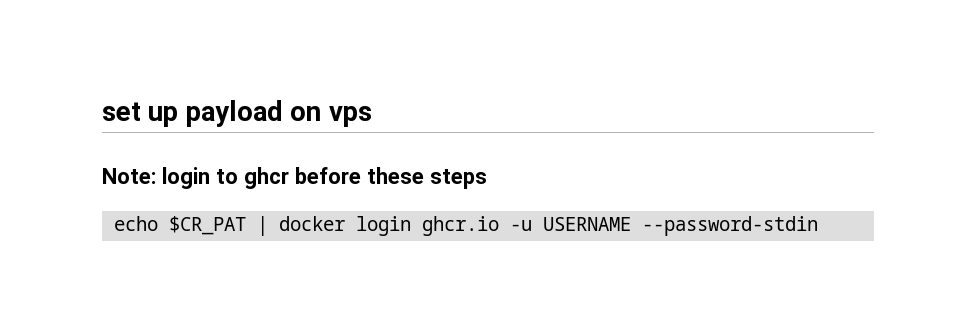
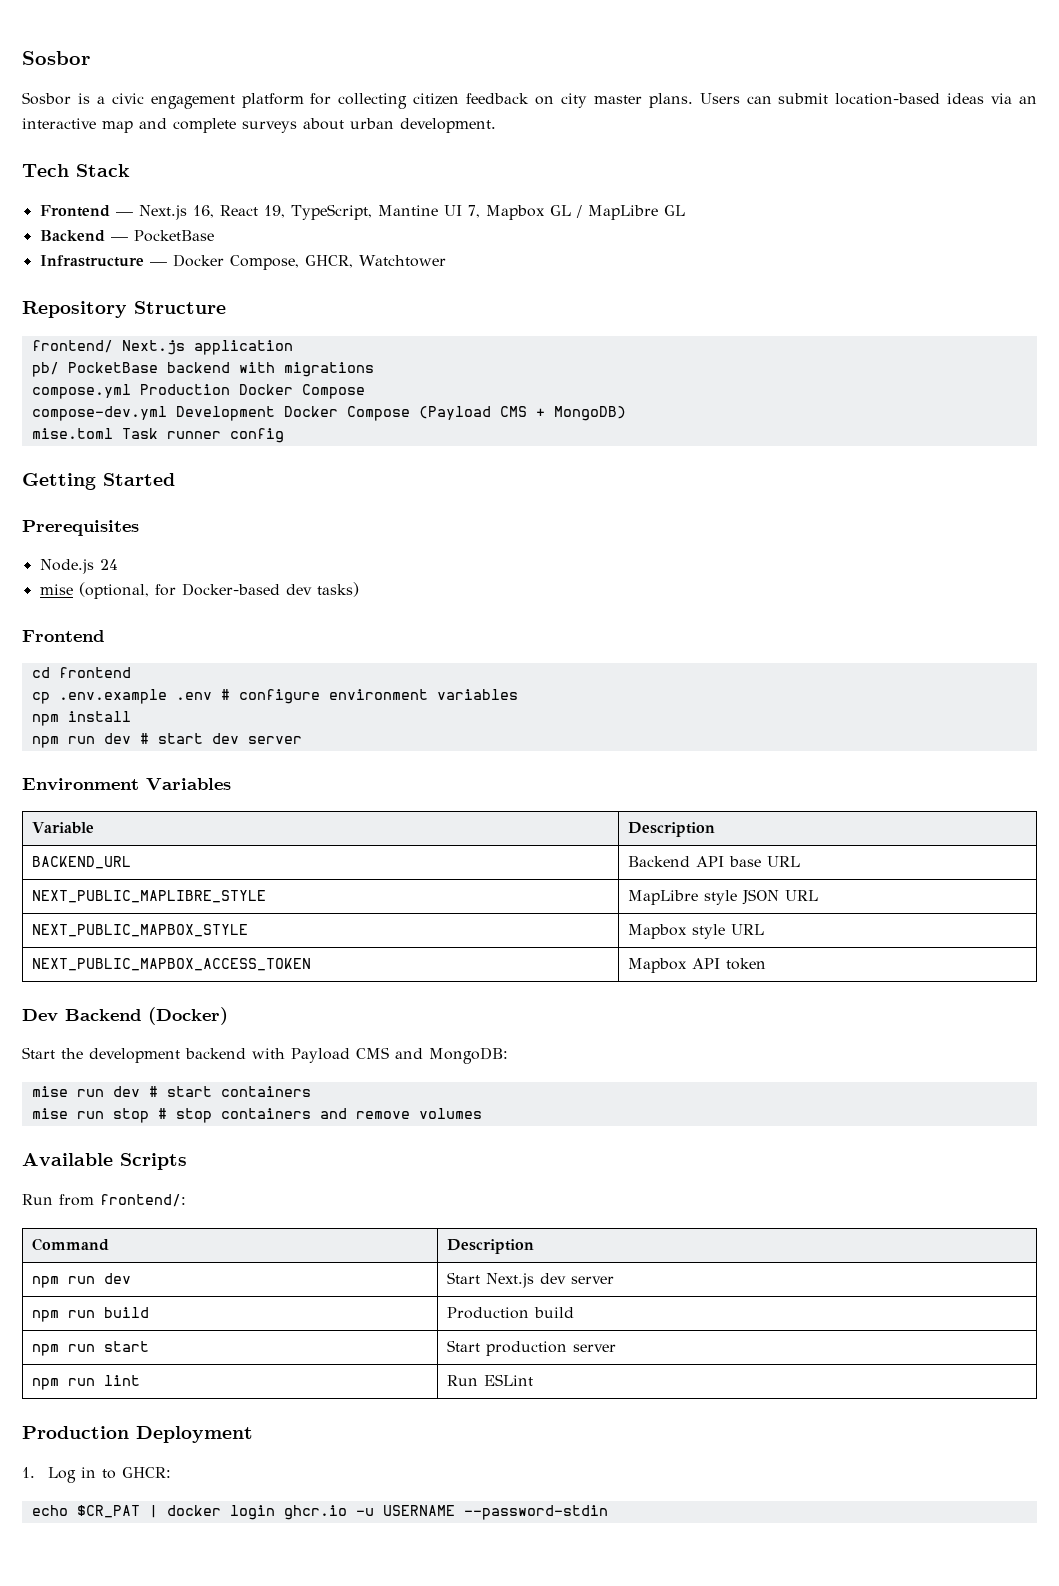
[102,100,372,127] [102,167,487,189] set up payload on vps // Note: login to ghcr before these steps -> [22,51,90,65] [22,92,1037,109] [22,118,496,133] [22,164,130,177] [39,204,685,220] [39,230,214,242] [39,254,446,270] [22,301,226,318] [31,340,293,355] [31,362,374,377] [31,384,365,399] [31,406,626,421] [31,428,284,443] [22,473,175,490] [22,520,139,536] [39,559,118,574] [39,582,359,599] [22,630,104,642] [31,667,131,678] [31,689,518,704] [31,711,131,726] [31,733,302,748] [22,778,231,791] [31,822,94,834] [627,822,715,837] [31,856,131,869] [627,856,800,867] [31,890,266,903] [627,889,818,905] [31,924,248,937] [627,924,764,939] [31,958,311,971] [627,958,766,973] [22,1007,228,1025] [22,1047,508,1064] [31,1086,311,1097] [31,1108,482,1123] [22,1153,187,1170] [22,1194,186,1207] [31,1238,109,1251] [446,1239,534,1254] [31,1273,131,1288] [446,1272,614,1288] [31,1307,149,1322] [446,1307,574,1319] [31,1341,149,1356] [446,1340,616,1356] [31,1375,140,1390] [446,1374,533,1386] [22,1426,253,1443] [22,1467,171,1483] Sosbor // Sosbor is a civic engagement platform for collecting citizen feedback on city master plans. Users can submit location-based ideas via an interactive map and complete surveys about urban development. // Tech Stack // Frontend — Next.js 16, React 19, TypeScript, Mantine UI 7, Mapbox GL / MapLibre GL // Backend — PocketBase // Infrastructure — Docker Compose, GHCR, Watchtower // Repository Structure // frontend/ Next.js application // pb/ PocketBase backend with migrations // compose.yml Production Docker Compose // compose-dev.yml Development Docker Compose (Payload CMS + MongoDB) // mise.toml Task runner config // Getting Started // Prerequisites // Node.js 24 // mise (optional, for Docker-based dev tasks) // Frontend // cd frontend // cp .env.example .env # configure environment variables // npm install // npm run dev # start dev server // Environment Variables // Variable | Description // BACKEND_URL | Backend API base URL // NEXT_PUBLIC_MAPLIBRE_STYLE | MapLibre style JSON URL // NEXT_PUBLIC_MAPBOX_STYLE | Mapbox style URL // NEXT_PUBLIC_MAPBOX_ACCESS_TOKEN | Mapbox API token // Dev Backend (Docker) // Start the development backend with Payload CMS and MongoDB: // mise run dev # start containers // mise run stop # stop containers and remove volumes // Available Scripts // Run from frontend/: // Command | Description // npm run dev | Start Next.js dev server // npm run build | Production build // npm run start | Start production server // npm run lint | Run ESLint // Production Deployment // 1. Log in to GHCR:

